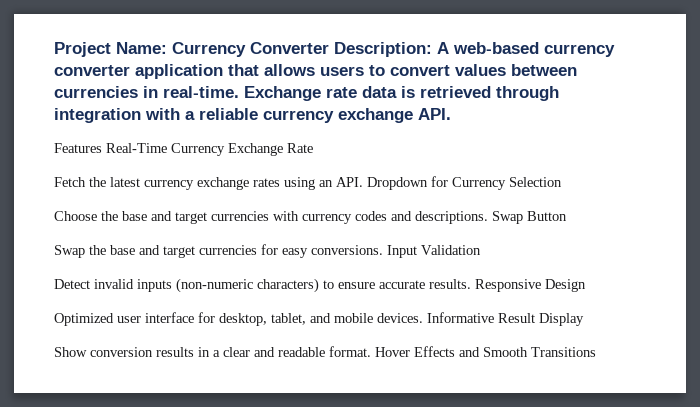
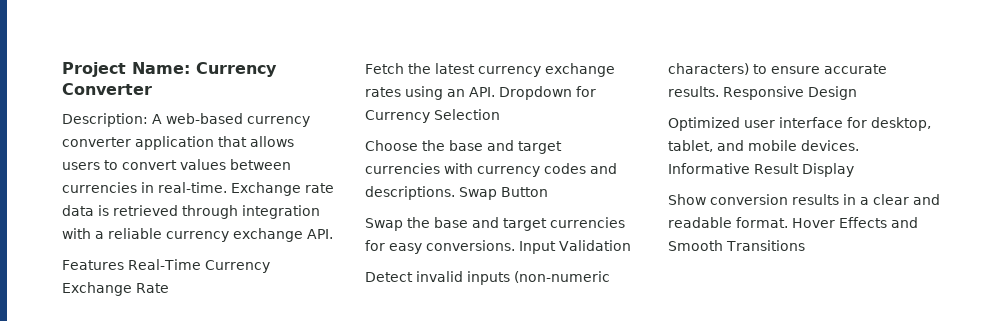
(329, 48) none -> (152, 89) //

